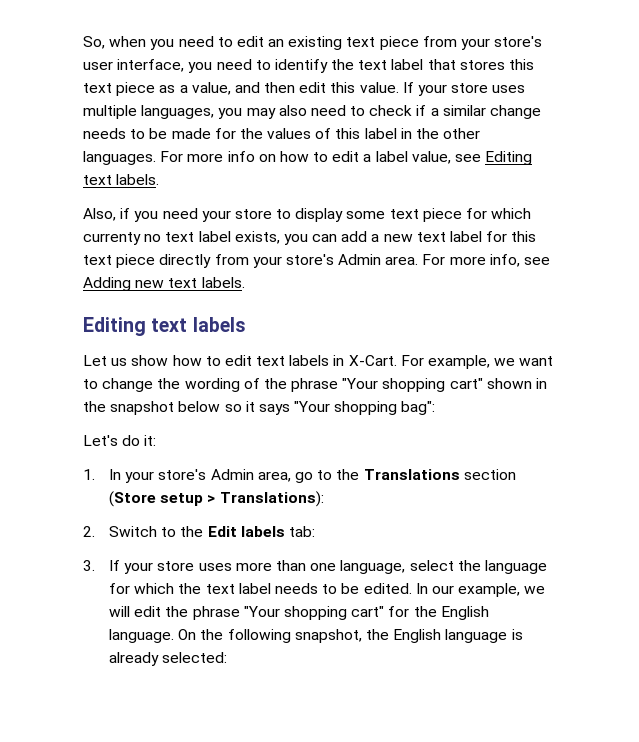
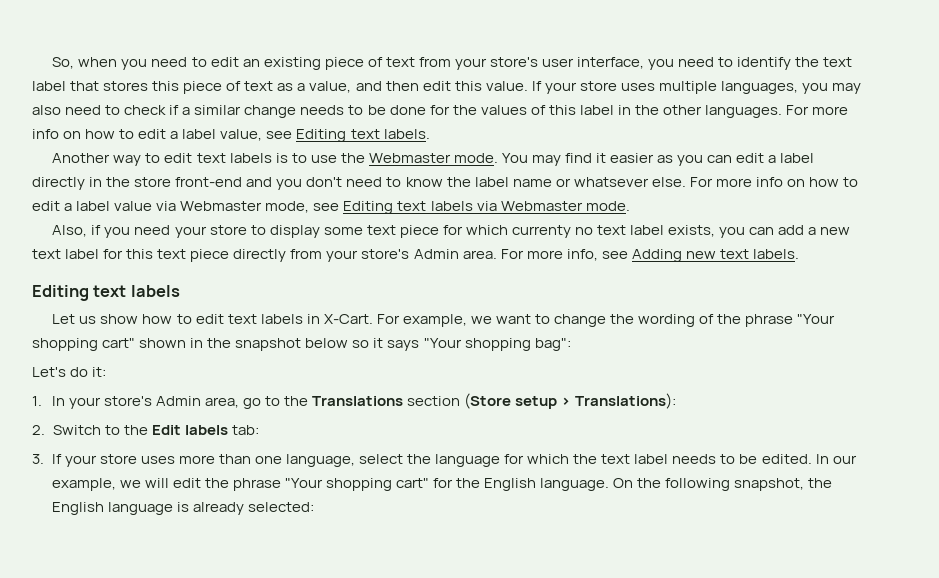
[346,36,419,50] text piece -> [324,57,415,70] piece of text
[83,82,156,96] text piece -> [183,81,274,94] piece of text
[171,128,211,139] made -> [389,105,426,115] done
(160, 179) none -> [52,153,815,166] [32,177,859,190] [32,201,630,214] // Another way to edit text labels is to use the Webmaster mode. You may find it easier as you can edit a label directly in the store front-end and you don't need to know the label name or whatsever else. For more info on how to edit a label value via Webmaster mode, see Editing text labels via Webmaster mode.

